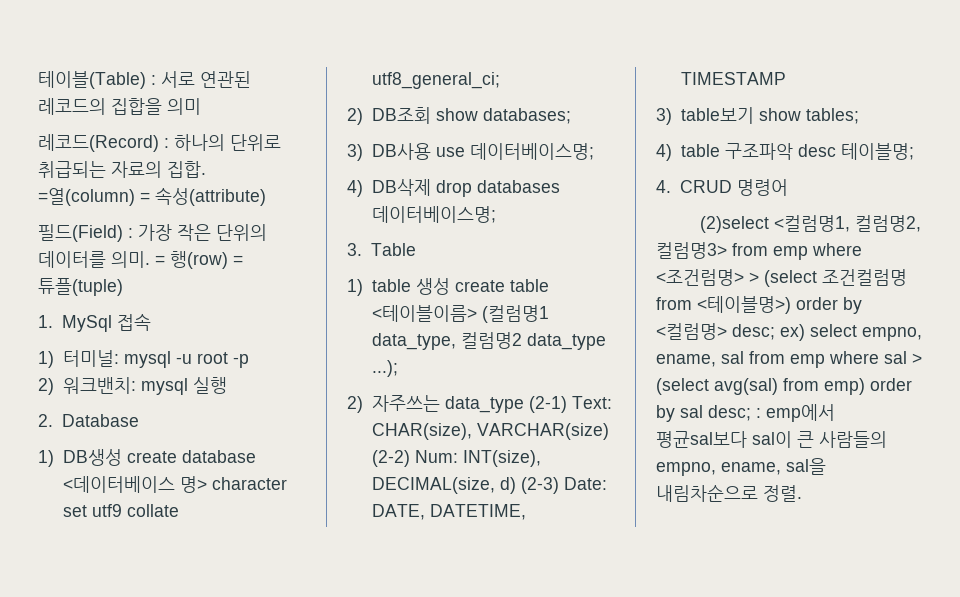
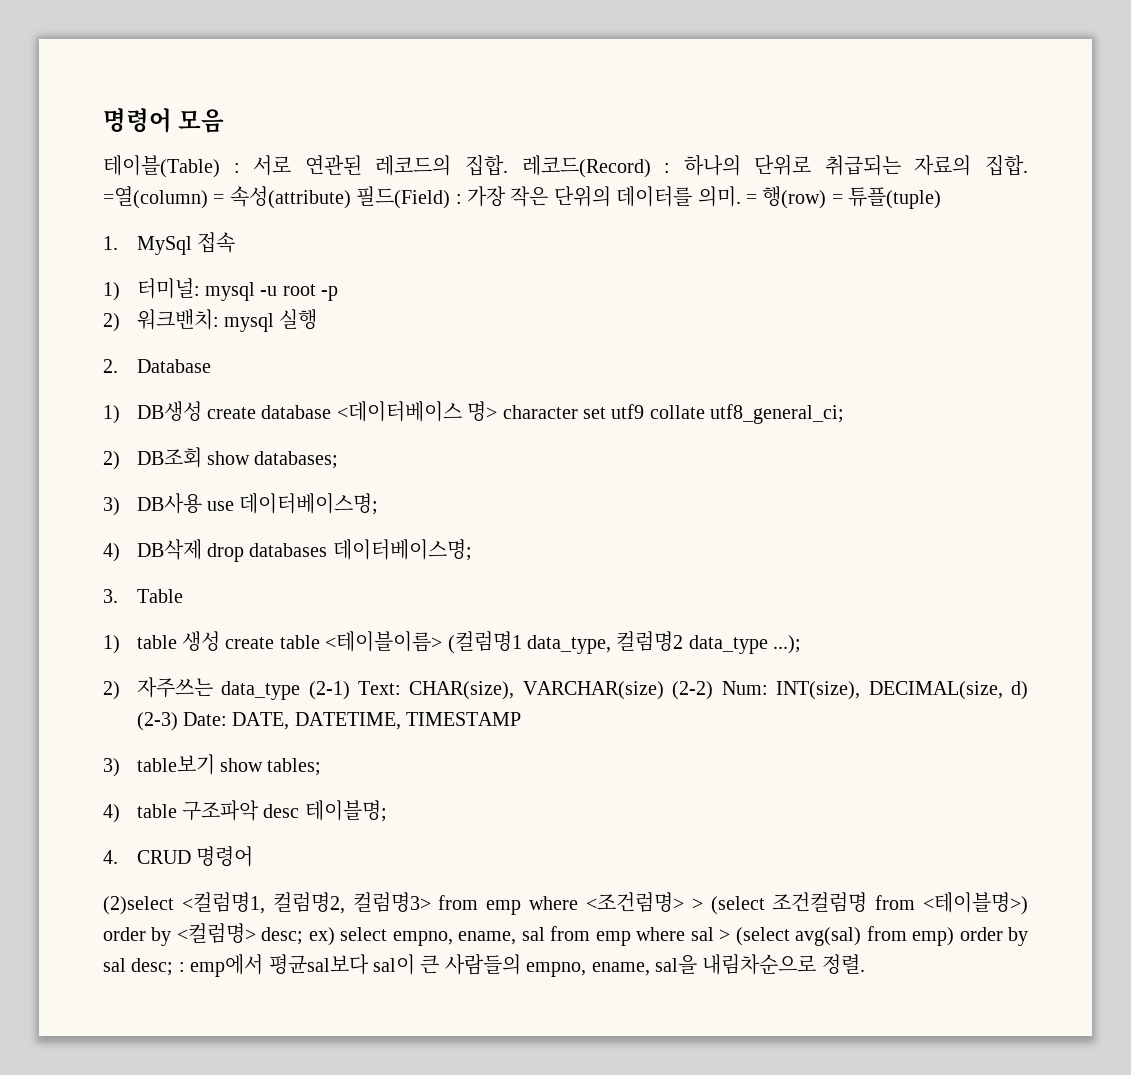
(38, 80) none -> [103,108,225,133] 명령어 모음 //
[111,98,201,115] 집합을 의미 // -> [464,155,508,176] 집합.
(266, 196) // -> (351, 197) none

